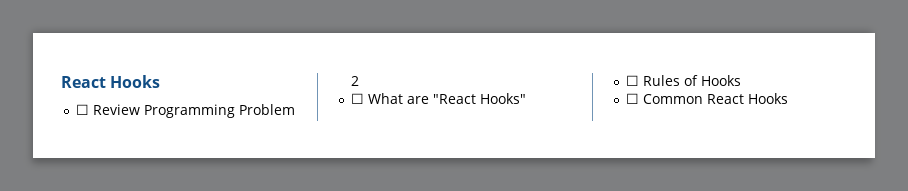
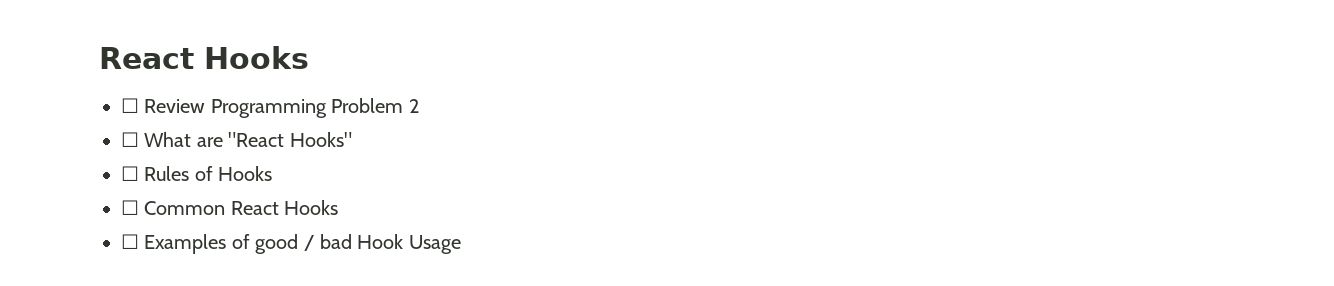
(788, 98) none -> [121,234,461,254] // ☐ Examples of good / bad Hook Usage

